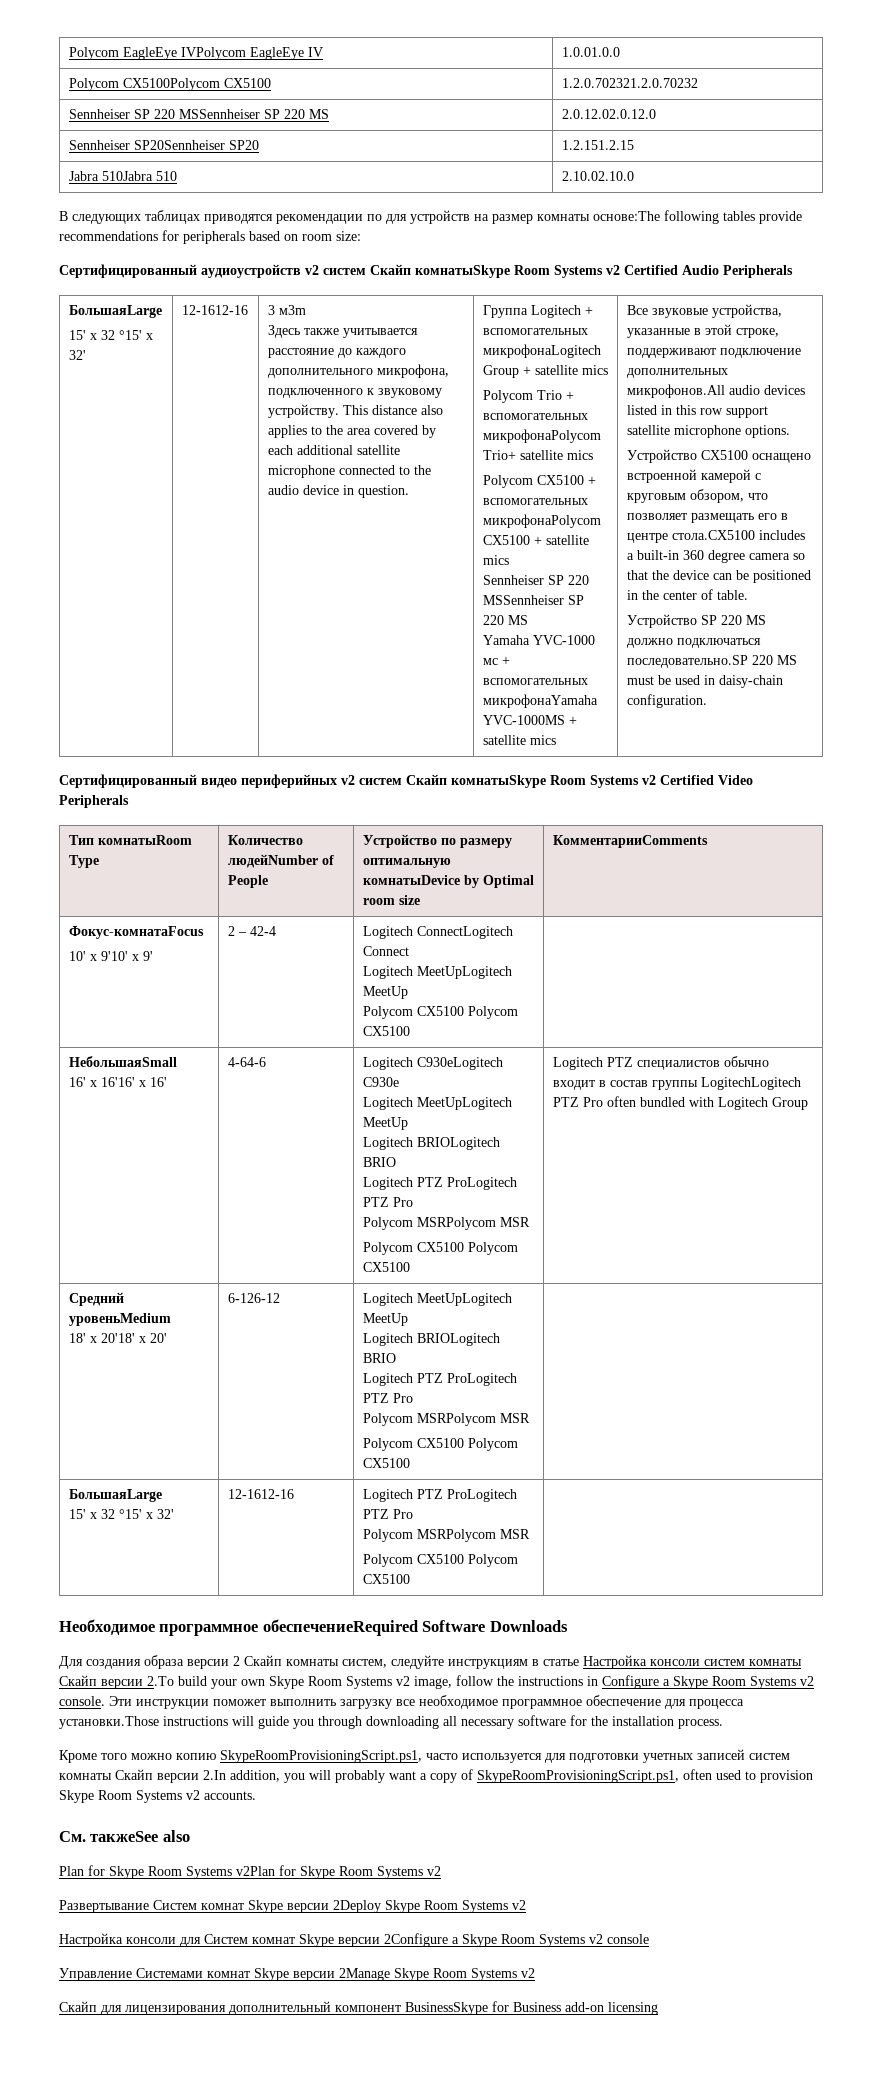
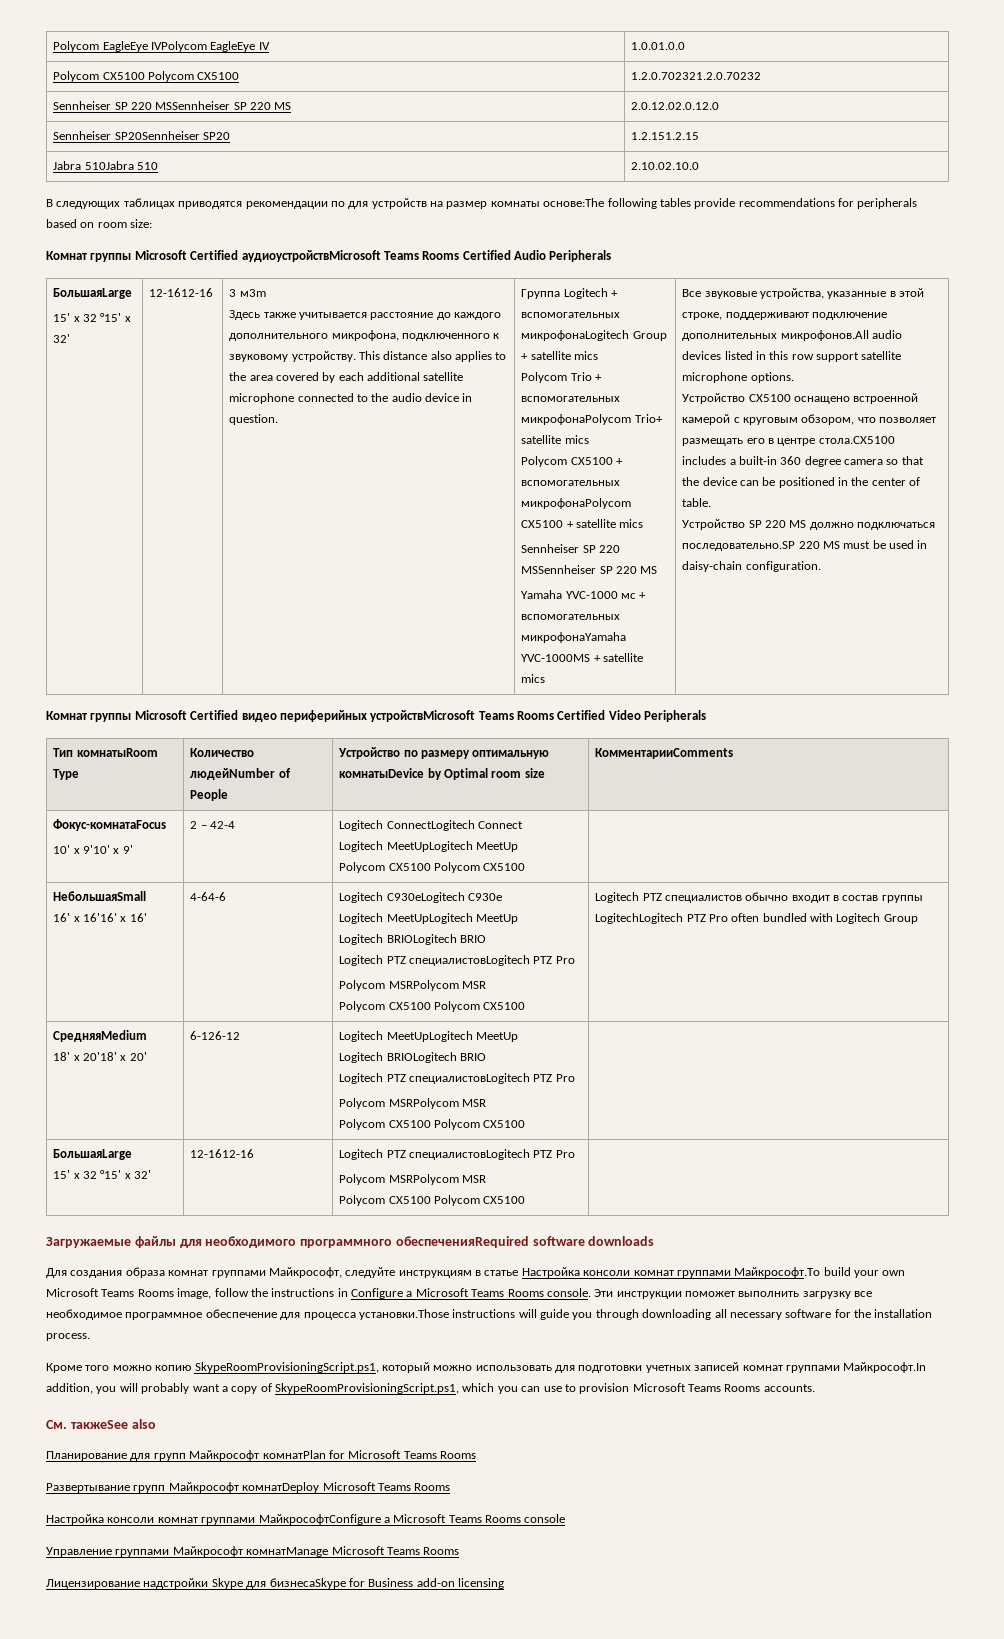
[122,78,220,91] CX5100Polycom -> [102,71,194,82] CX5100 Polycom
[59,264,620,278] Сертифицированный аудиоустройств v2 систем Скайп комнатыSkype Room Systems v2 -> [46,250,460,262] Комнат группы Microsoft Certified аудиоустройствMicrosoft Teams Rooms
[59,774,656,788] Сертифицированный видео периферийных v2 систем Скайп комнатыSkype Room Systems v2 -> [46,710,554,722] Комнат группы Microsoft Certified видео периферийных устройствMicrosoft Teams Rooms
[446,1177,517,1190] ProLogitech -> [408,955,530,966] специалистовLogitech
[68,1292,124,1306] [68,1313,171,1326] Средний уровеньMedium -> [53,1030,148,1042] СредняяMedium
[446,1373,517,1386] ProLogitech -> [408,1073,530,1084] специалистовLogitech
[446,1489,517,1502] [362,1509,413,1519] [362,1529,530,1542] [362,1554,518,1567] [362,1574,410,1584] [59,1619,568,1636] [59,1655,387,1669] ProLogitech PTZ Pro // Polycom MSRPolycom MSR // Polycom CX5100 Polycom CX5100 | // Необходимое программное обеспечениеRequired Software Downloads // Для создания образа версии 2 Скайп комнаты систем, -> [408,1149,575,1160] [339,1174,486,1185] [339,1195,526,1206] [46,1236,655,1248] [46,1267,342,1278] специалистовLogitech PTZ Pro // Polycom MSRPolycom MSR // Polycom CX5100 Polycom CX5100 | // Загружаемые файлы для необходимого программного обеспеченияRequired software downloads // Для создания образа комнат группами Майкрософт,
[704,1659,802,1666] [59,1675,410,1689] систем комнаты Скайп версии 2.To build your own Skype Room Systems v2 -> [633,1267,906,1278] [46,1288,174,1297] комнат группами Майкрософт.To build your own Microsoft Teams Rooms
[673,1676,814,1689] Skype Room Systems v2 -> [415,1288,544,1297] Microsoft Teams Rooms
[426,1753,542,1763] часто используется -> [381,1362,552,1373] который можно использовать
[749,1753,790,1760] [59,1769,226,1783] систем комнаты Скайп версии 2.In -> [742,1362,927,1373] комнат группами Майкрософт.In
[683,1769,813,1783] [59,1790,256,1803] [59,1830,190,1842] [59,1865,441,1879] [59,1900,526,1913] [59,1933,649,1947] [59,1968,535,1981] [59,2001,488,2015] often used to provision Skype Room Systems v2 accounts. // См. такжеSee also // Plan for Skype Room Systems v2Plan for Skype Room Systems v2 // Развертывание Систем комнат Skype версии 2Deploy Skype Room Systems v2 // Настройка консоли для Систем комнат Skype версии 2Configure a Skype Room Systems v2 console // Управление Системами комнат Skype версии 2Manage Skype Room Systems v2 // Скайп для лицензирования дополнительный компонент BusinessSkype -> [462,1383,815,1394] [46,1419,156,1429] [46,1450,476,1461] [46,1482,451,1493] [46,1514,566,1525] [46,1546,460,1557] [46,1578,346,1589] which you can use to provision Microsoft Teams Rooms accounts. // См. такжеSee also // Планирование для групп Майкрософт комнатPlan for Microsoft Teams Rooms // Развертывание групп Майкрософт комнатDeploy Microsoft Teams Rooms // Настройка консоли комнат группами МайкрософтConfigure a Microsoft Teams Rooms console // Управление группами Майкрософт комнатManage Microsoft Teams Rooms // Лицензирование надстройки Skype для бизнесаSkype

